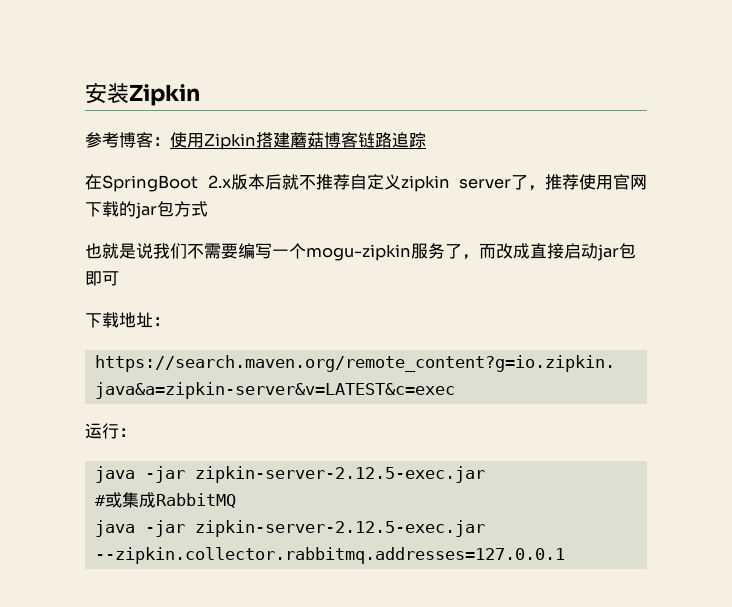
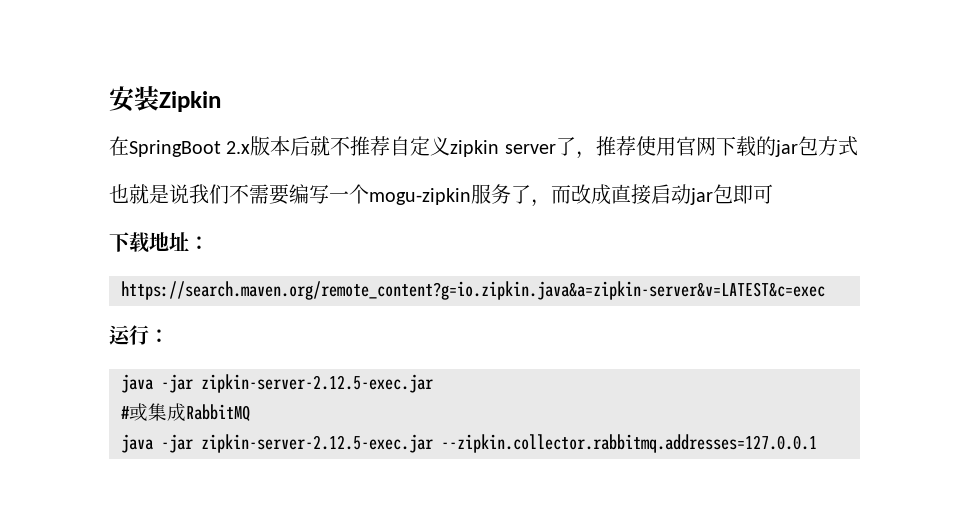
[85,132,426,150] // 参考博客：使用Zipkin搭建蘑菇博客链路追踪 -> (221, 101) none

